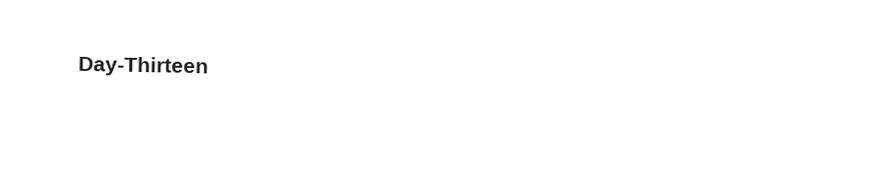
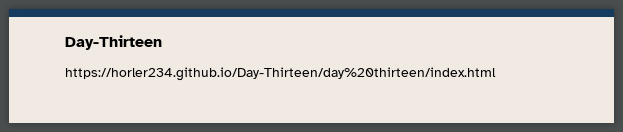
(209, 66) none -> [65,67,496,81] // https://horler234.github.io/Day-Thirteen/day%20thirteen/index.html

